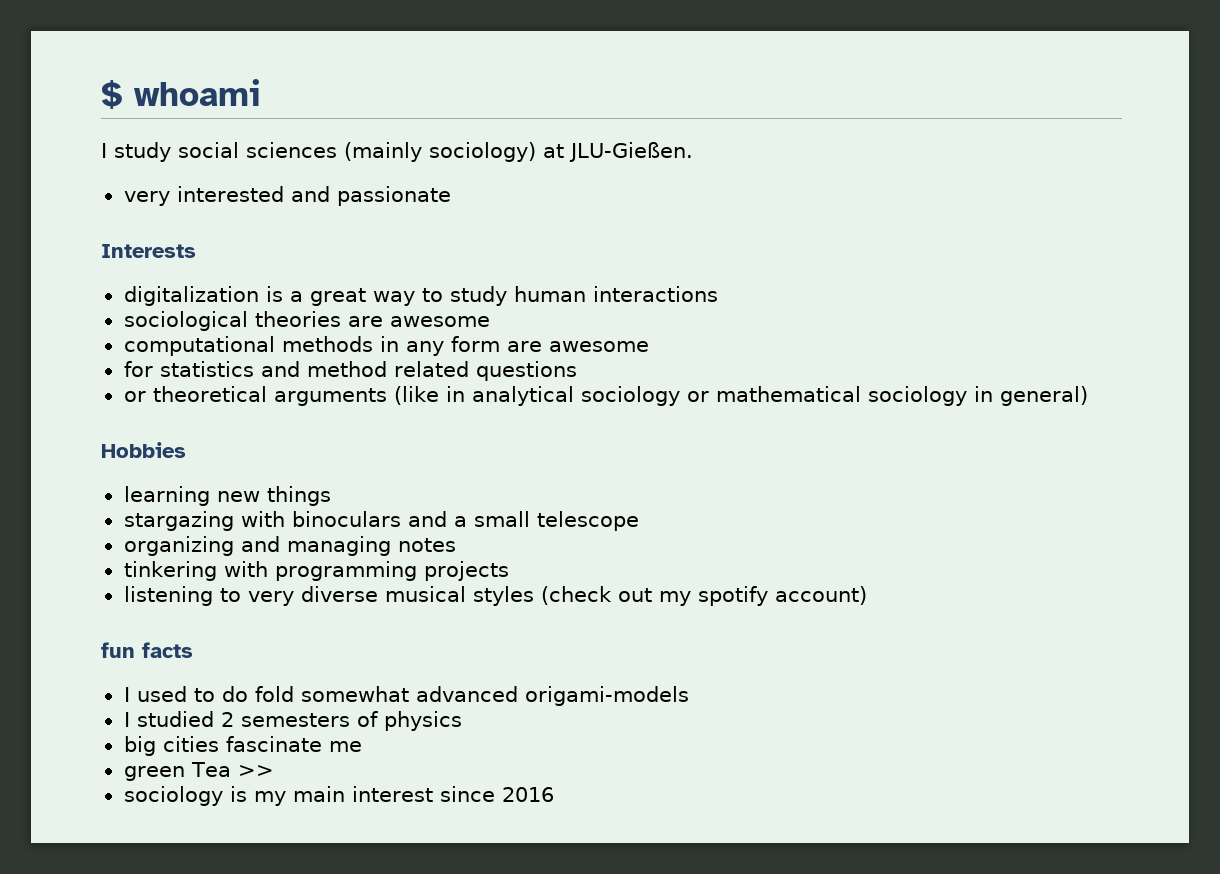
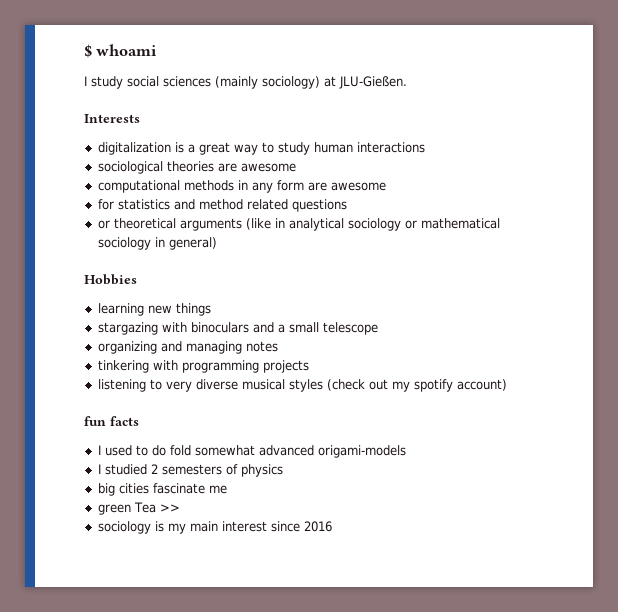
[123,186,451,206] // very interested and passionate -> (407, 82) none

